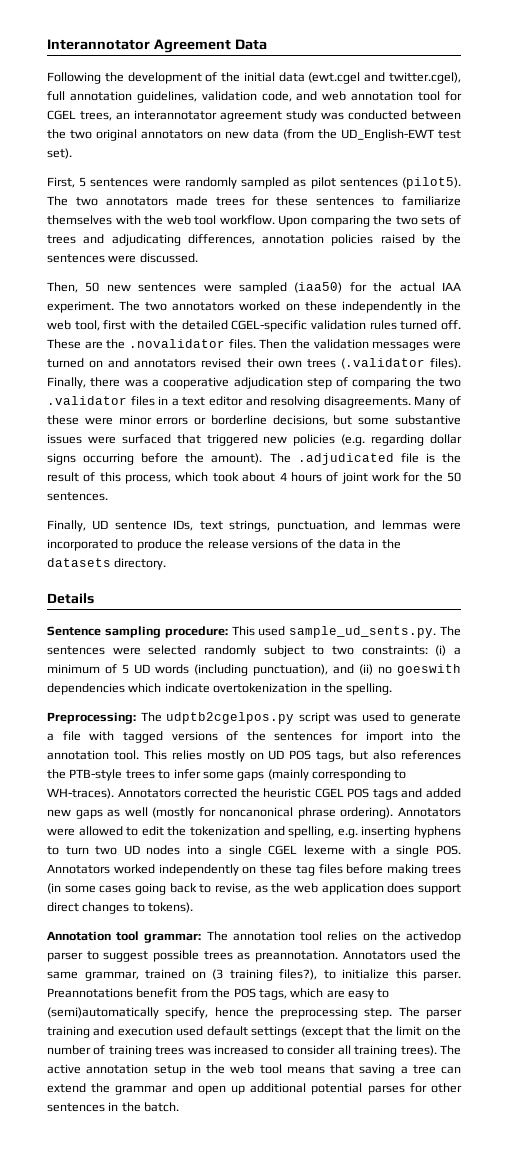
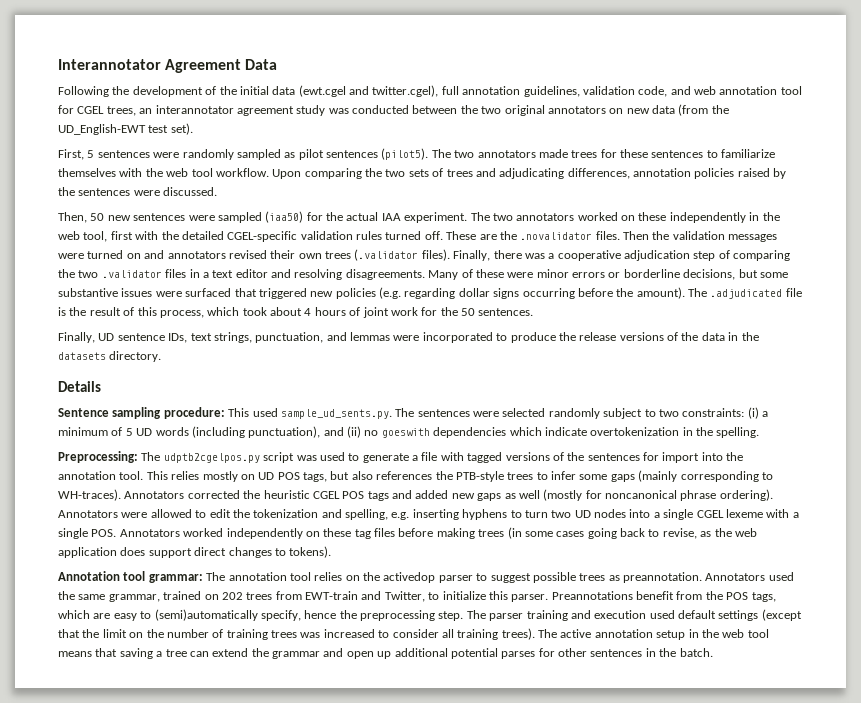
[212,969,317,981] (3 training files?), -> [221,591,425,602] 202 trees from EWT-train and Twitter,

